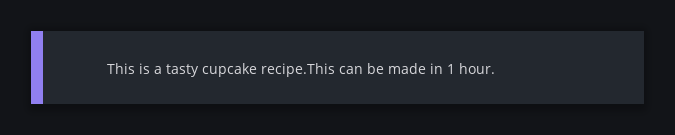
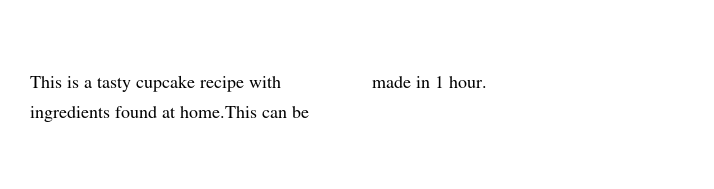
[261,63,335,77] recipe.This -> [200,76,281,92] [30,106,257,122] recipe with ingredients found at home.This

